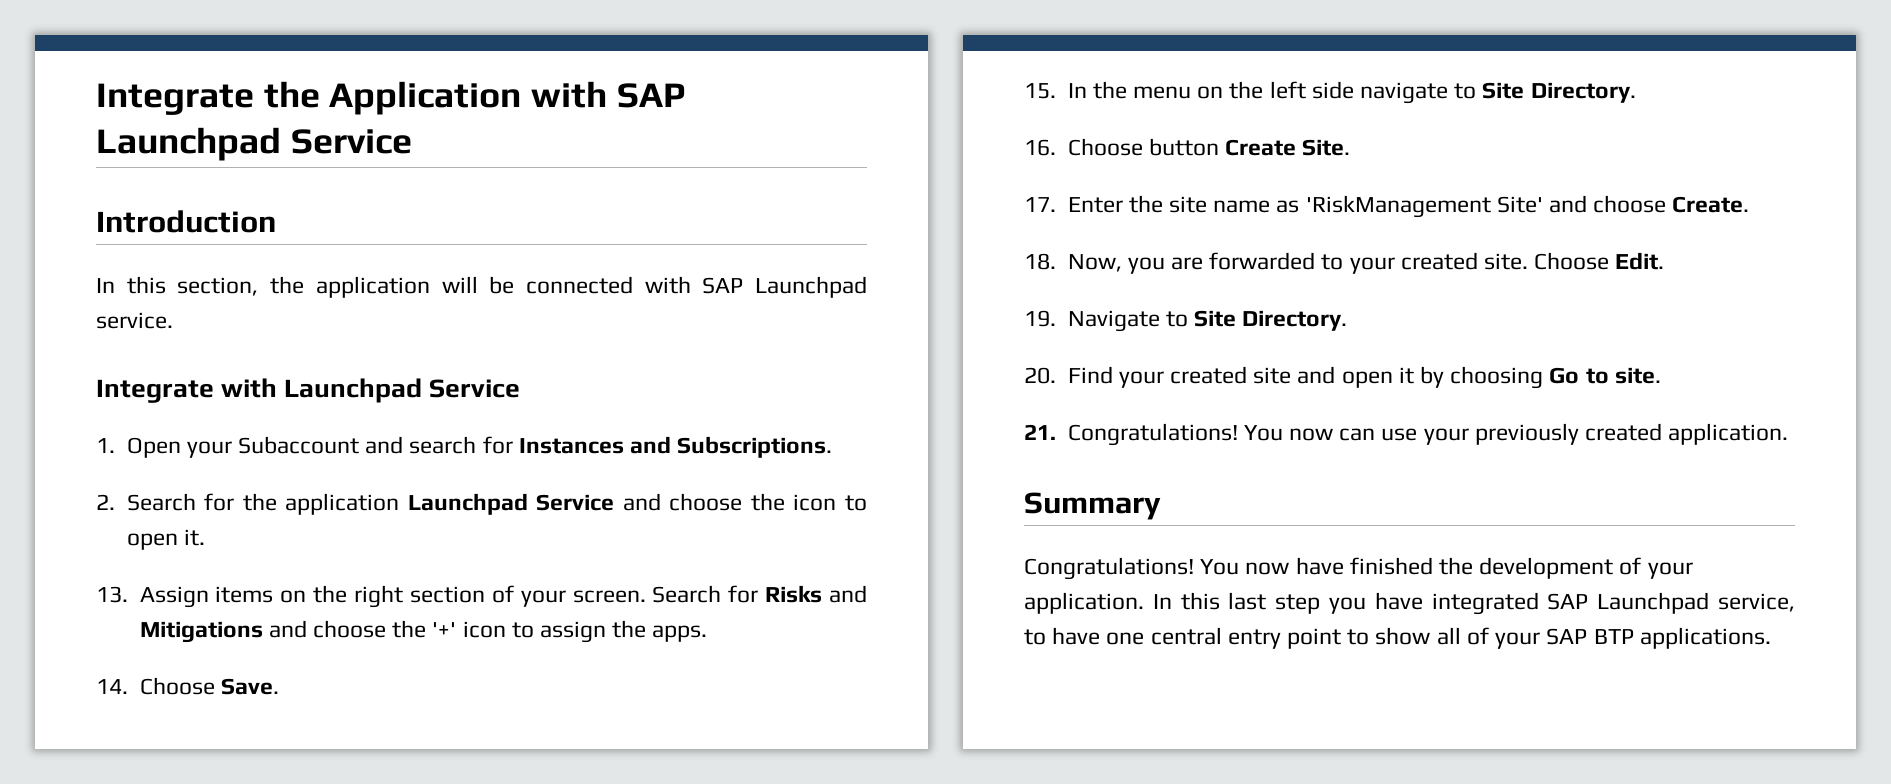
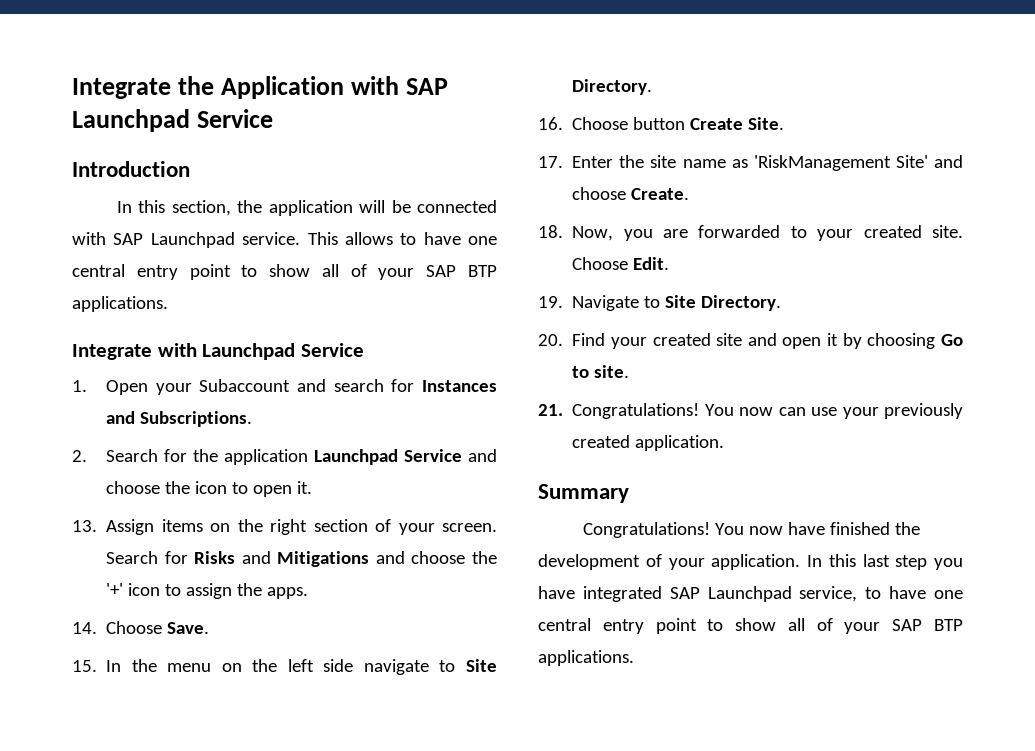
(173, 320) none -> [307,232,497,245] [72,264,497,280] [72,296,168,312] This allows to have one central entry point to show all of your SAP BTP applications.

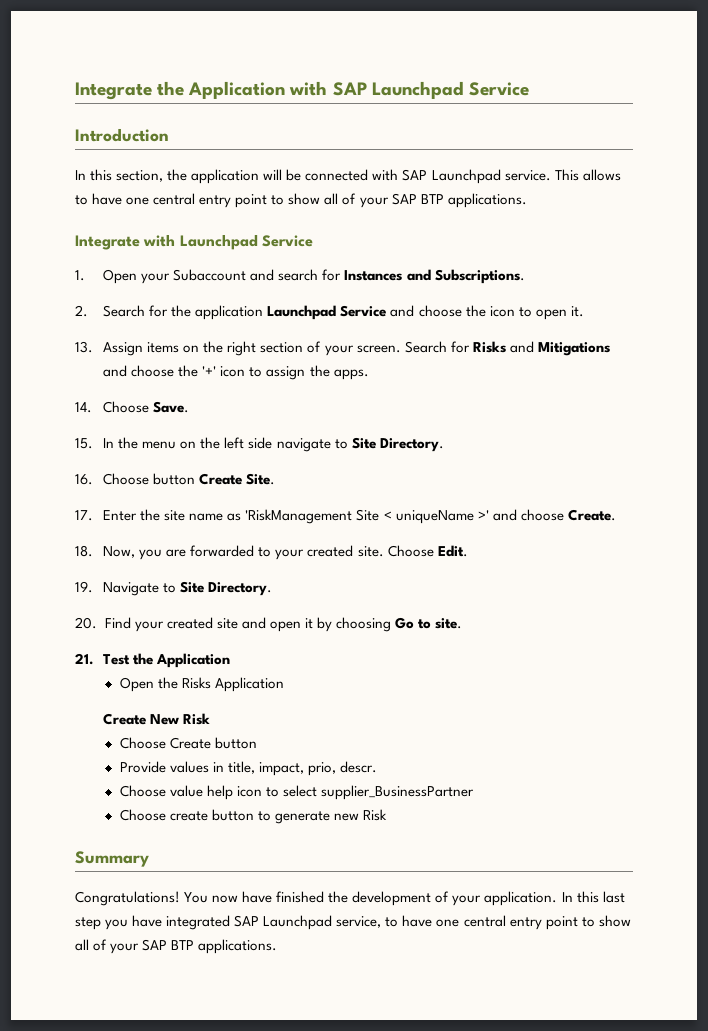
[895,155,928,168] Site' -> [356,509,489,524] Site < uniqueName >'
[572,403,963,419] [572,435,725,451] Congratulations! You now can use your previously created application. -> [103,653,231,668] [119,677,284,692] [103,713,211,725] [119,737,257,749] [119,761,377,776] [119,785,474,800] [119,809,387,824] Test the Application // Open the Risks Application // Create New Risk // Choose Create button // Provide values in title, impact, prio, descr. // Choose value help icon to select supplier_BusinessPartner // Choose create button to generate new Risk

